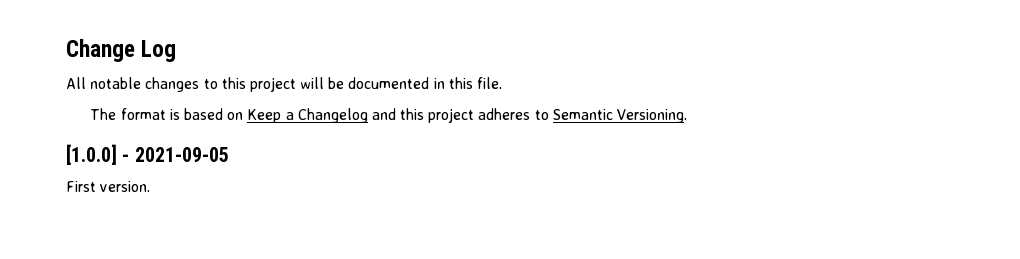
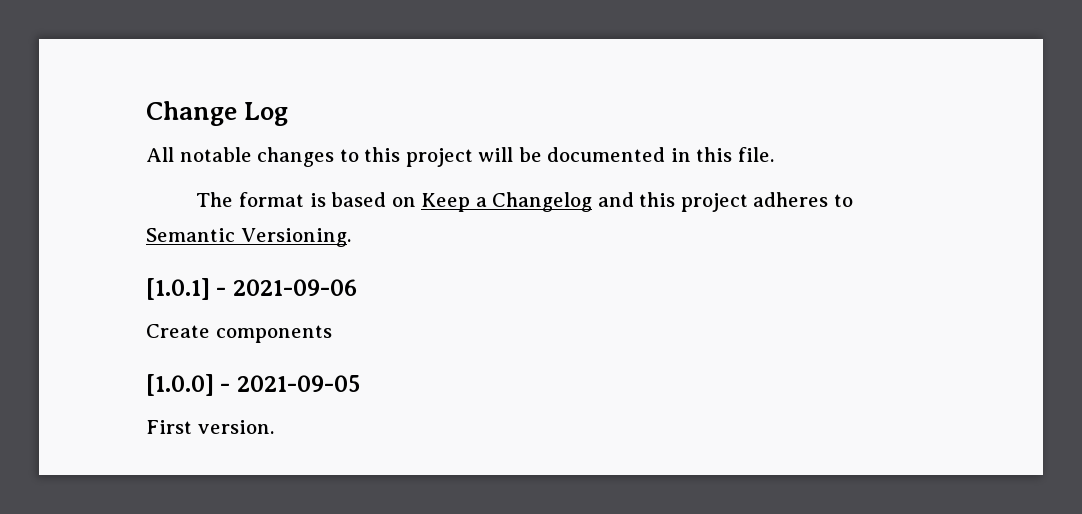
(687, 116) none -> [146,278,357,300] [146,324,332,343] // [1.0.1] - 2021-09-06 // Create components

